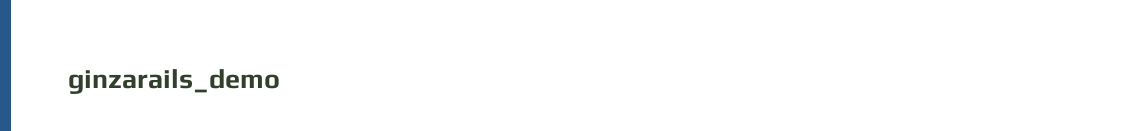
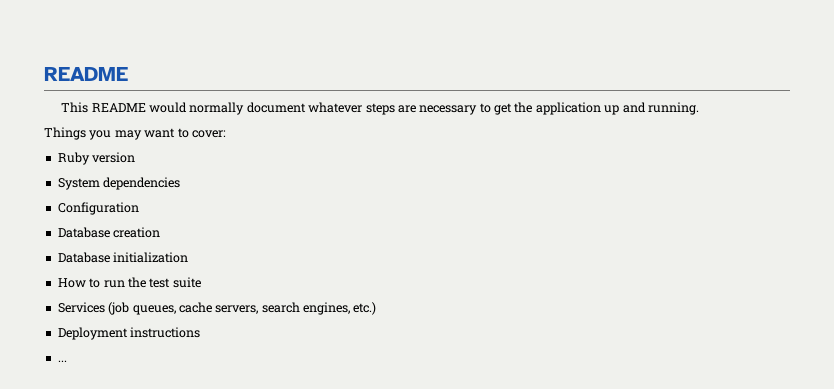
[68,69,280,94] ginzarails_demo -> [44,67,128,81] [61,102,699,115] [44,127,226,140] [57,152,136,165] [57,177,181,190] [57,202,139,215] [57,227,161,238] [57,252,189,263] [57,277,201,288] [57,302,377,315] [57,327,201,340] [57,360,67,362] README // This README would normally document whatever steps are necessary to get the application up and running. // Things you may want to cover: // Ruby version // System dependencies // Configuration // Database creation // Database initialization // How to run the test suite // Services (job queues, cache servers, search engines, etc.) // Deployment instructions // ...

